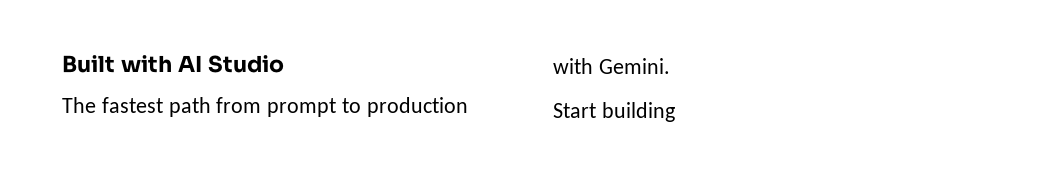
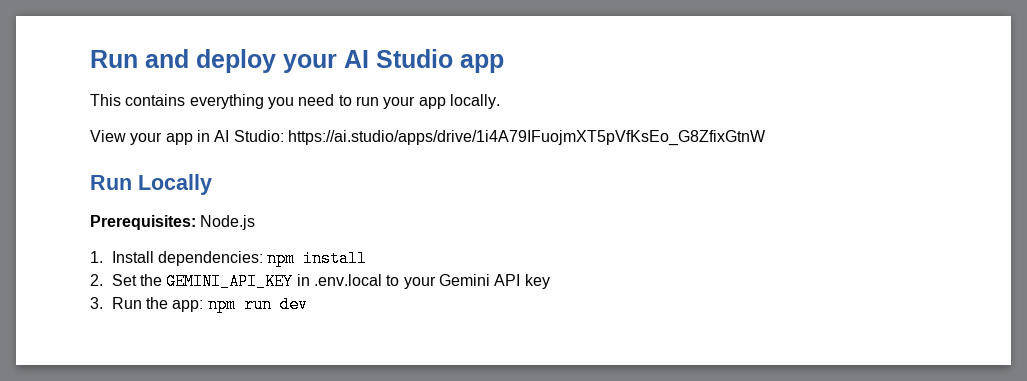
[62,55,284,73] [62,97,468,117] [553,58,670,74] [553,102,675,122] Built with AI Studio // The fastest path from prompt to production with Gemini. // Start building -> [90,49,504,73] [90,94,500,109] [90,130,766,146] [90,174,212,195] [90,215,256,230] [90,250,368,267] [90,273,550,290] [90,296,308,313] Run and deploy your AI Studio app // This contains everything you need to run your app locally. // View your app in AI Studio: https://ai.studio/apps/drive/1i4A79IFuojmXT5pVfKsEo_G8ZfixGtnW // Run Locally // Prerequisites: Node.js // 1. Install dependencies: npm install // 2. Set the GEMINI_API_KEY in .env.local to your Gemini API key // 3. Run the app: npm run dev

